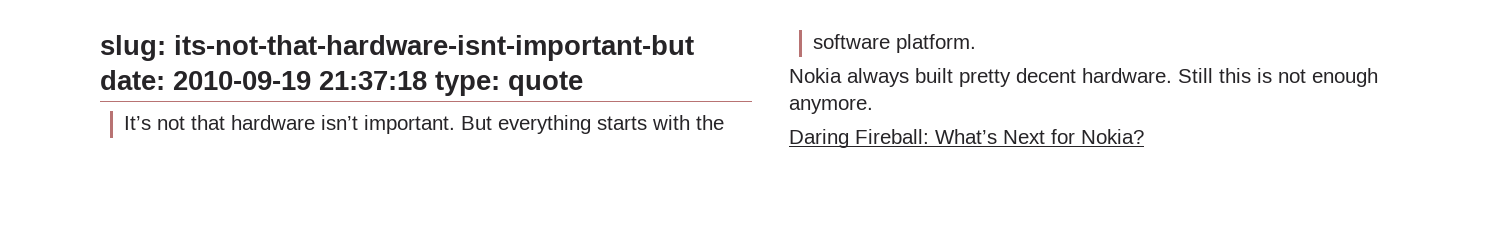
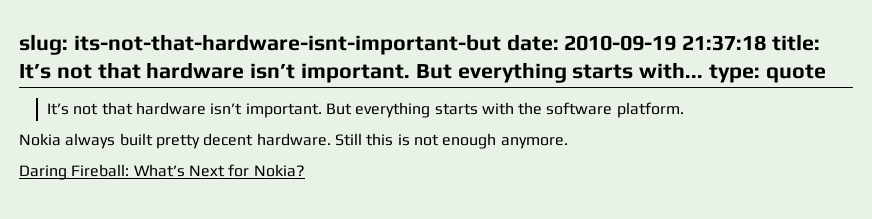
(427, 80) none -> [772,34,821,51] [19,62,704,83] title: It’s not that hardware isn’t important. But everything starts with...

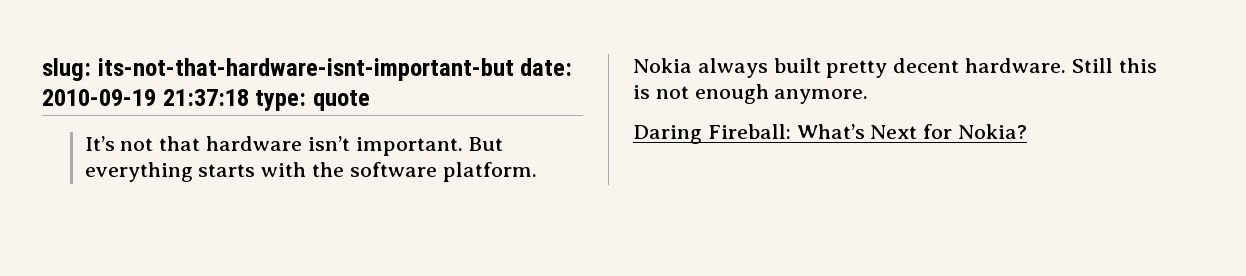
[772,34,821,51] [19,62,704,83] title: It’s not that hardware isn’t important. But everything starts with... -> (249, 97) none

